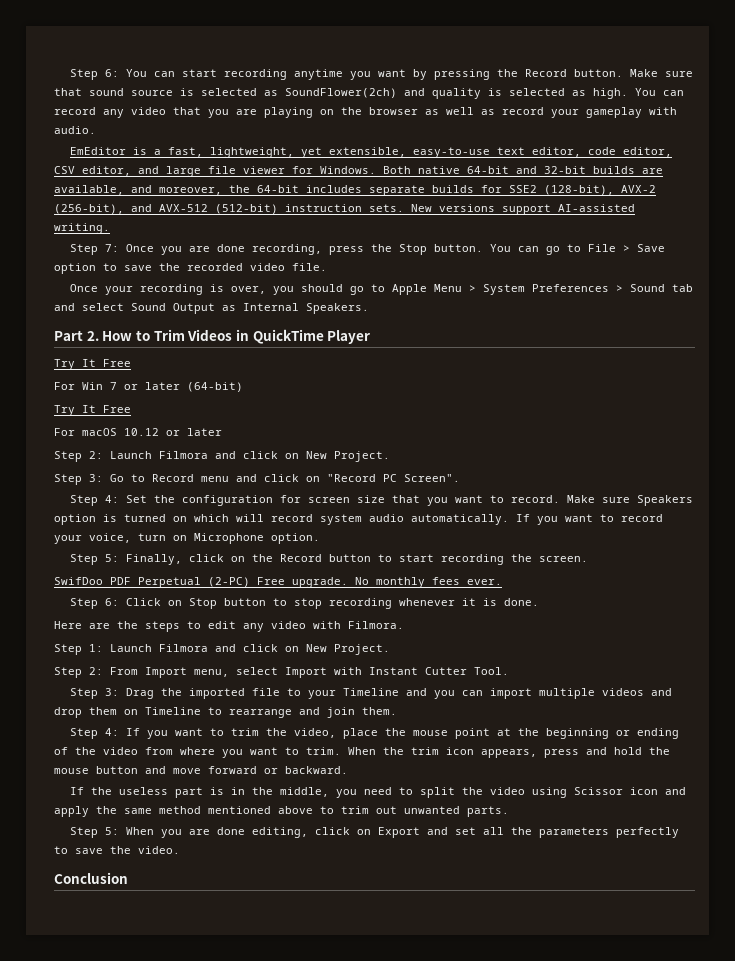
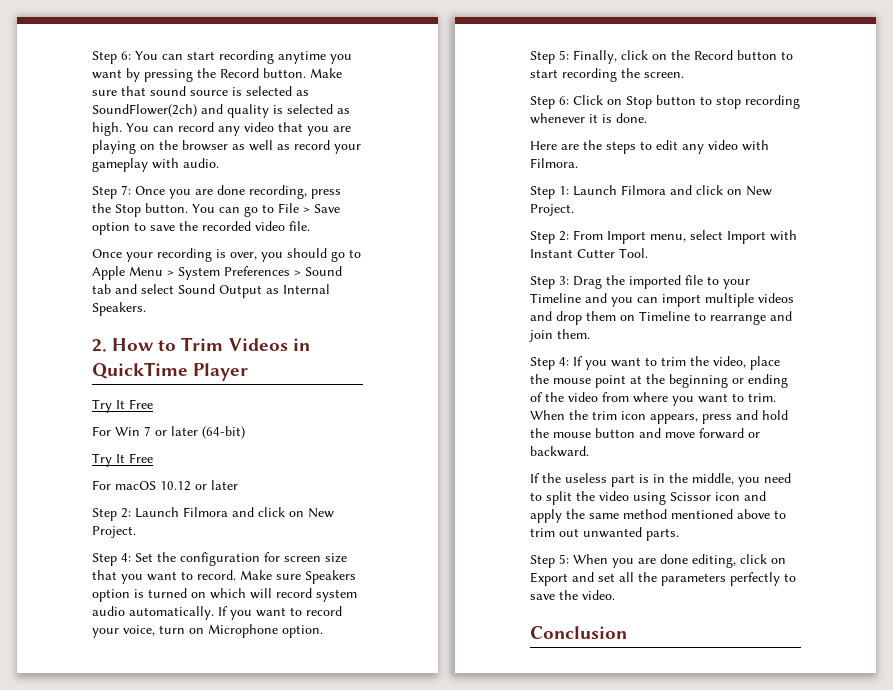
[70,147,673,158] [54,166,663,177] [54,185,656,196] [54,204,635,215] [54,223,110,234] // EmEditor is a fast, lightweight, yet extensible, easy-to-use text editor, code editor, CSV editor, and large file viewer for Windows. Both native 64-bit and 32-bit builds are available, and moreover, the 64-bit includes separate builds for SSE2 (128-bit), AVX-2 (256-bit), and AVX-512 (512-bit) instruction sets. New versions support AI-assisted writing. -> (219, 163) none
[54,330,83,341] Part -> (146, 309) none
[54,474,460,485] // Step 3: Go to Record menu and click on "Record PC Screen". -> (136, 532) none
[54,577,502,588] // SwifDoo PDF Perpetual (2-PC) Free upgrade. No monthly fees ever. -> (684, 75) none

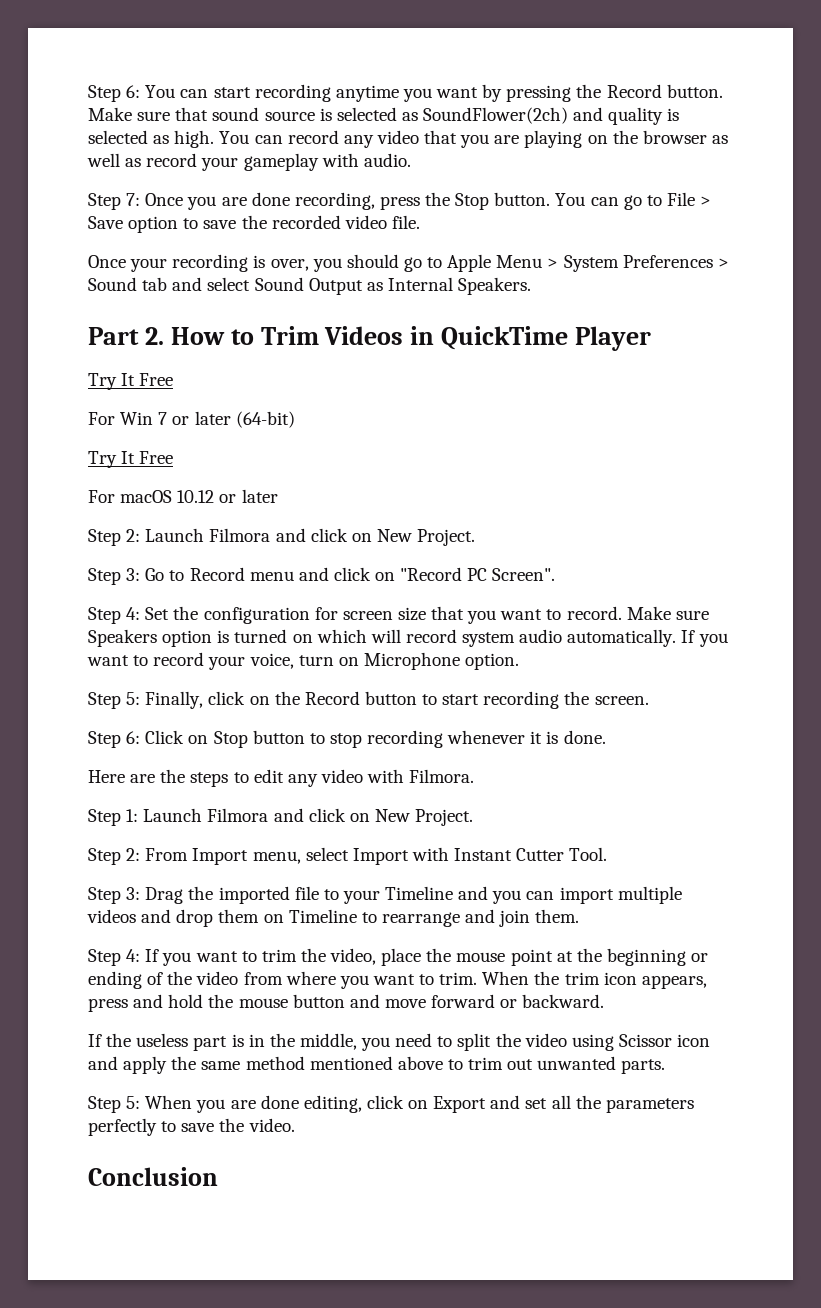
(146, 309) none -> [88,327,139,345] Part
(136, 532) none -> [88,567,556,585] // Step 3: Go to Record menu and click on "Record PC Screen".

